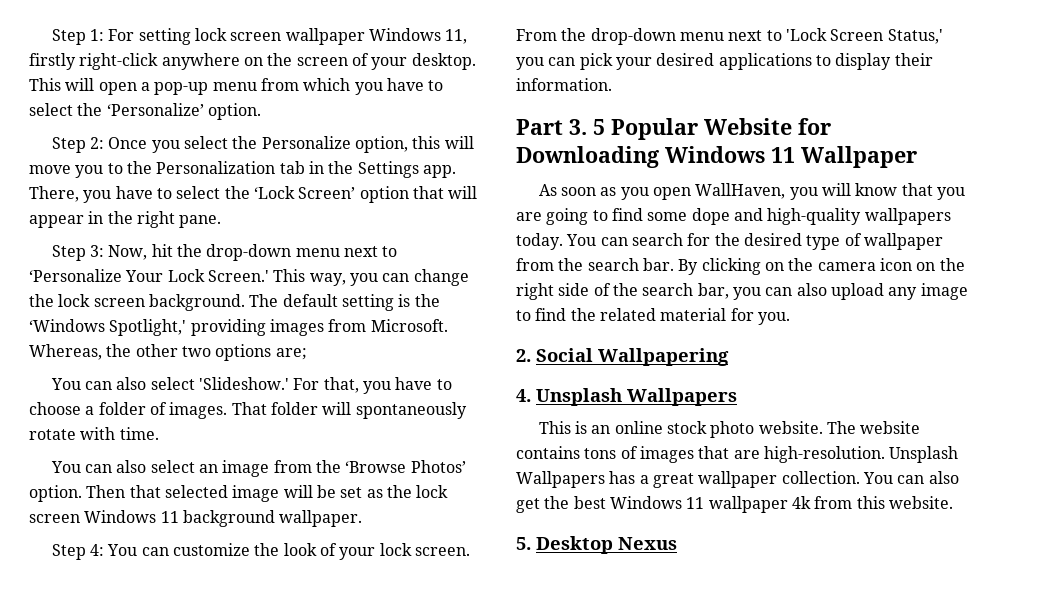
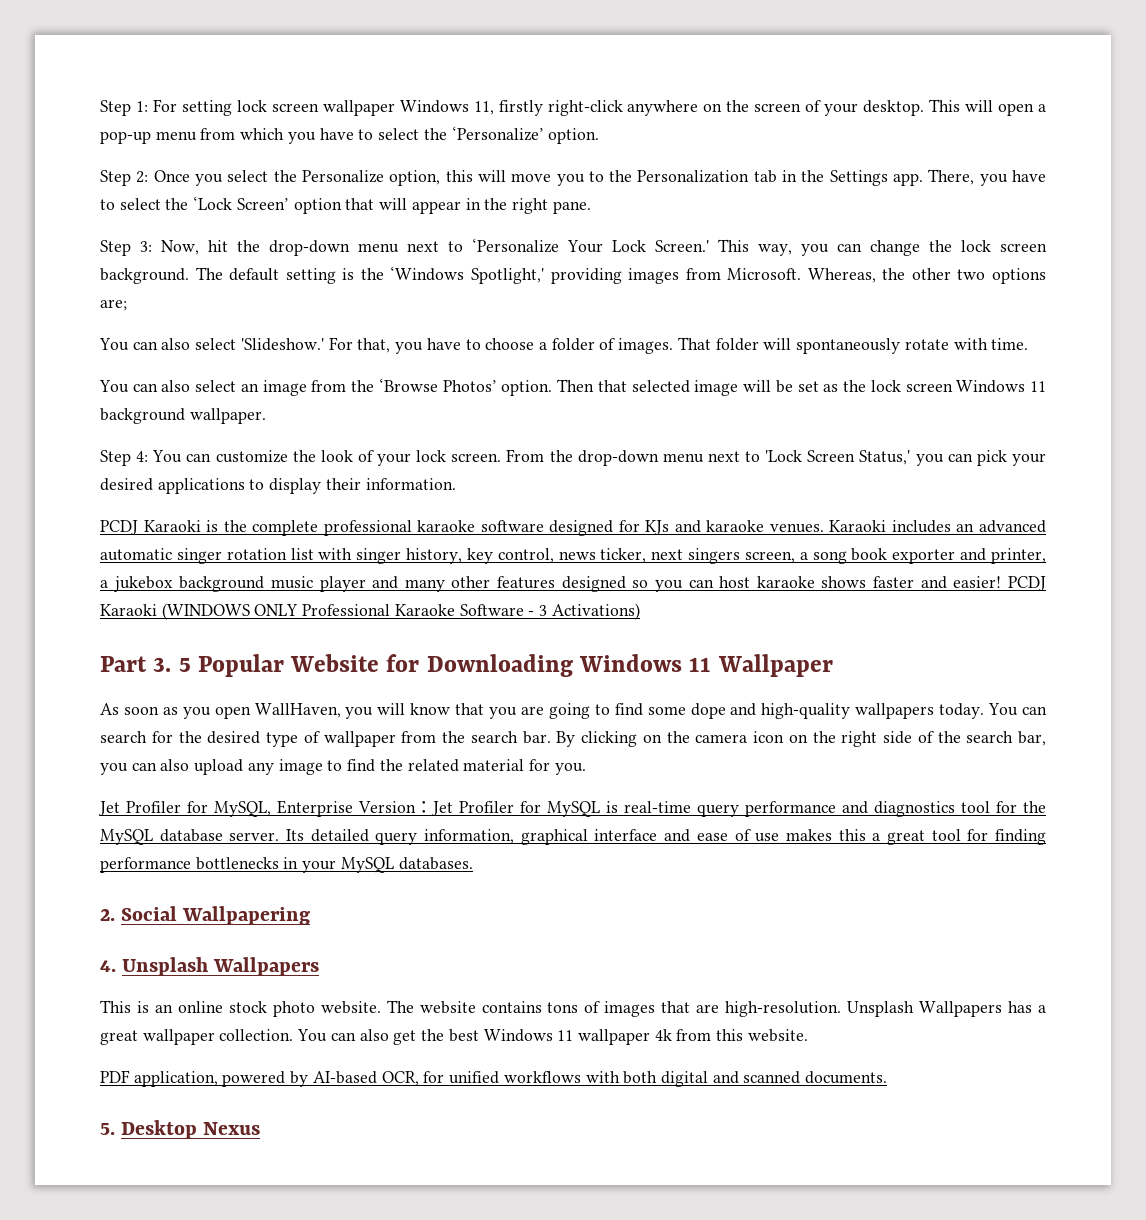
(612, 84) none -> [100,520,1046,536] [100,548,1047,564] [100,576,1047,592] [100,603,640,620] // PCDJ Karaoki is the complete professional karaoke software designed for KJs and karaoke venues. Karaoki includes an advanced automatic singer rotation list with singer history, key control, news ticker, next singers screen, a song book exporter and printer, a jukebox background music player and many other features designed so you can host karaoke shows faster and easier! PCDJ Karaoki (WINDOWS ONLY Professional Karaoke Software - 3 Activations)
(790, 318) none -> [98,800,1046,817] [100,829,1047,845] [100,857,473,873] // Jet Profiler for MySQL, Enterprise Version：Jet Profiler for MySQL is real-time query performance and diagnostics tool for the MySQL database server. Its detailed query information, graphical interface and ease of use makes this a great tool for finding performance bottlenecks in your MySQL databases.
(953, 502) none -> [100,1070,888,1087] // PDF application, powered by AI-based OCR, for unified workflows with both digital and scanned documents.

